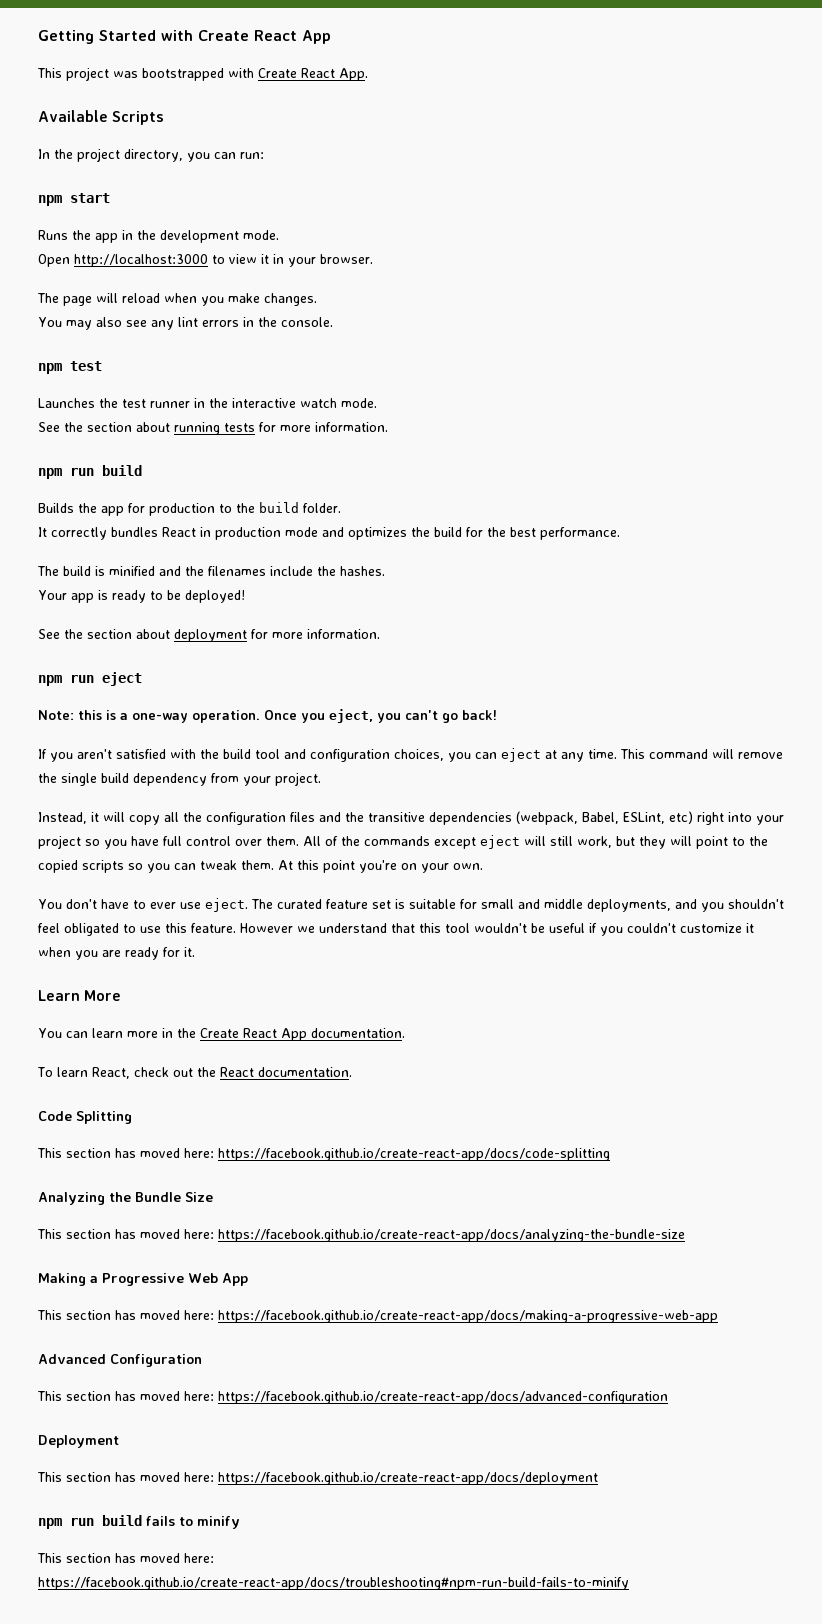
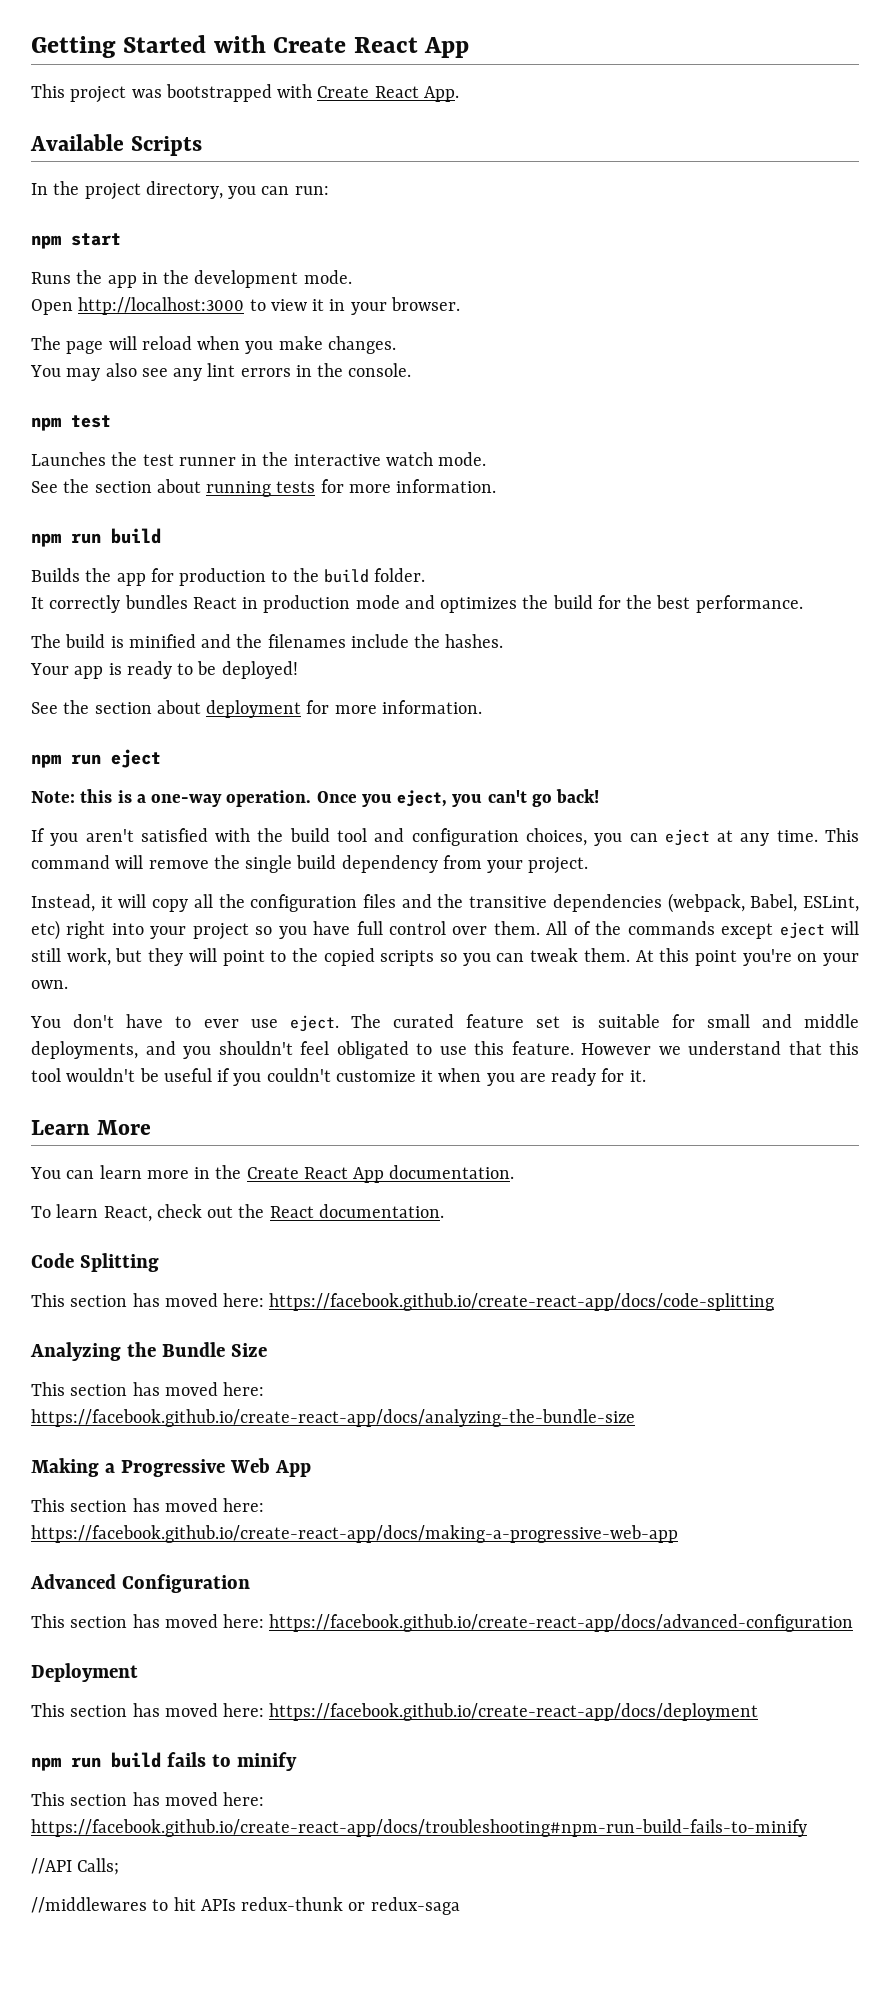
(629, 1583) none -> [31,1858,120,1875] [31,1897,460,1915] // //API Calls; // //middlewares to hit APIs redux-thunk or redux-saga

